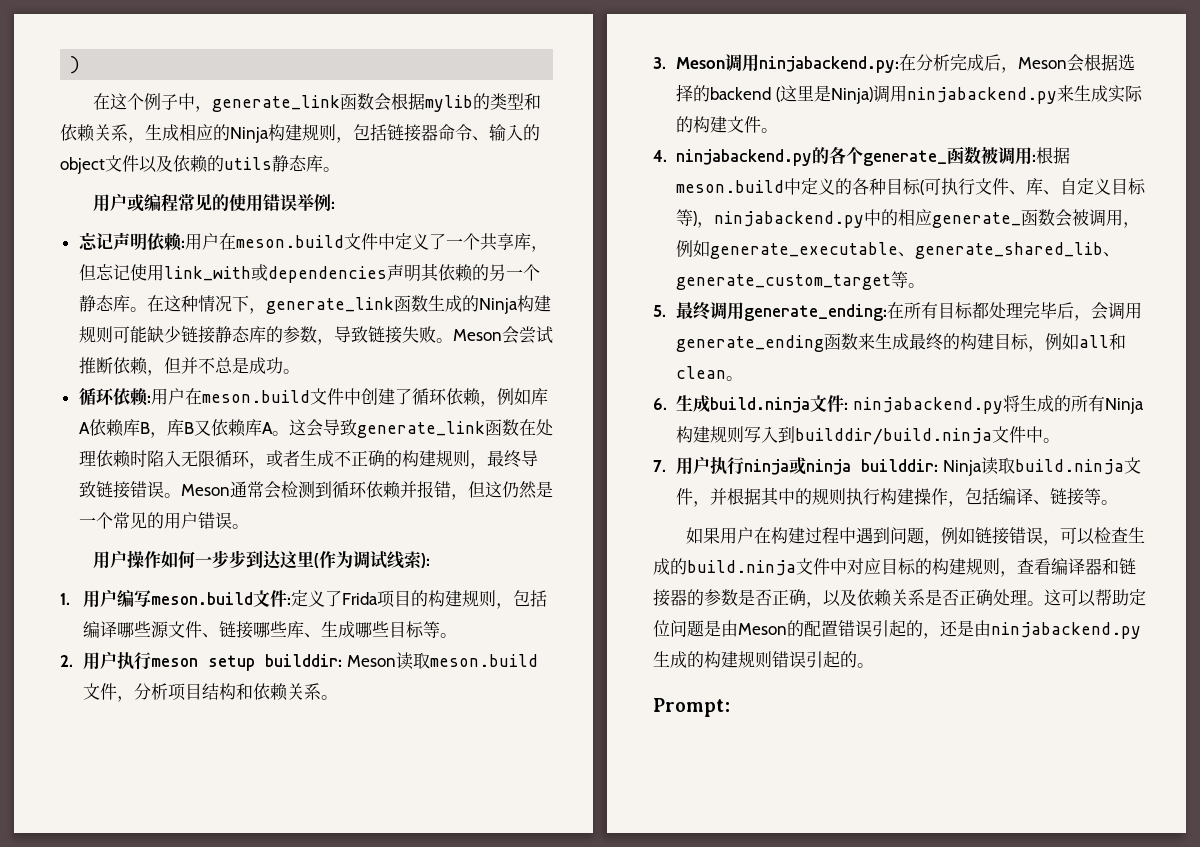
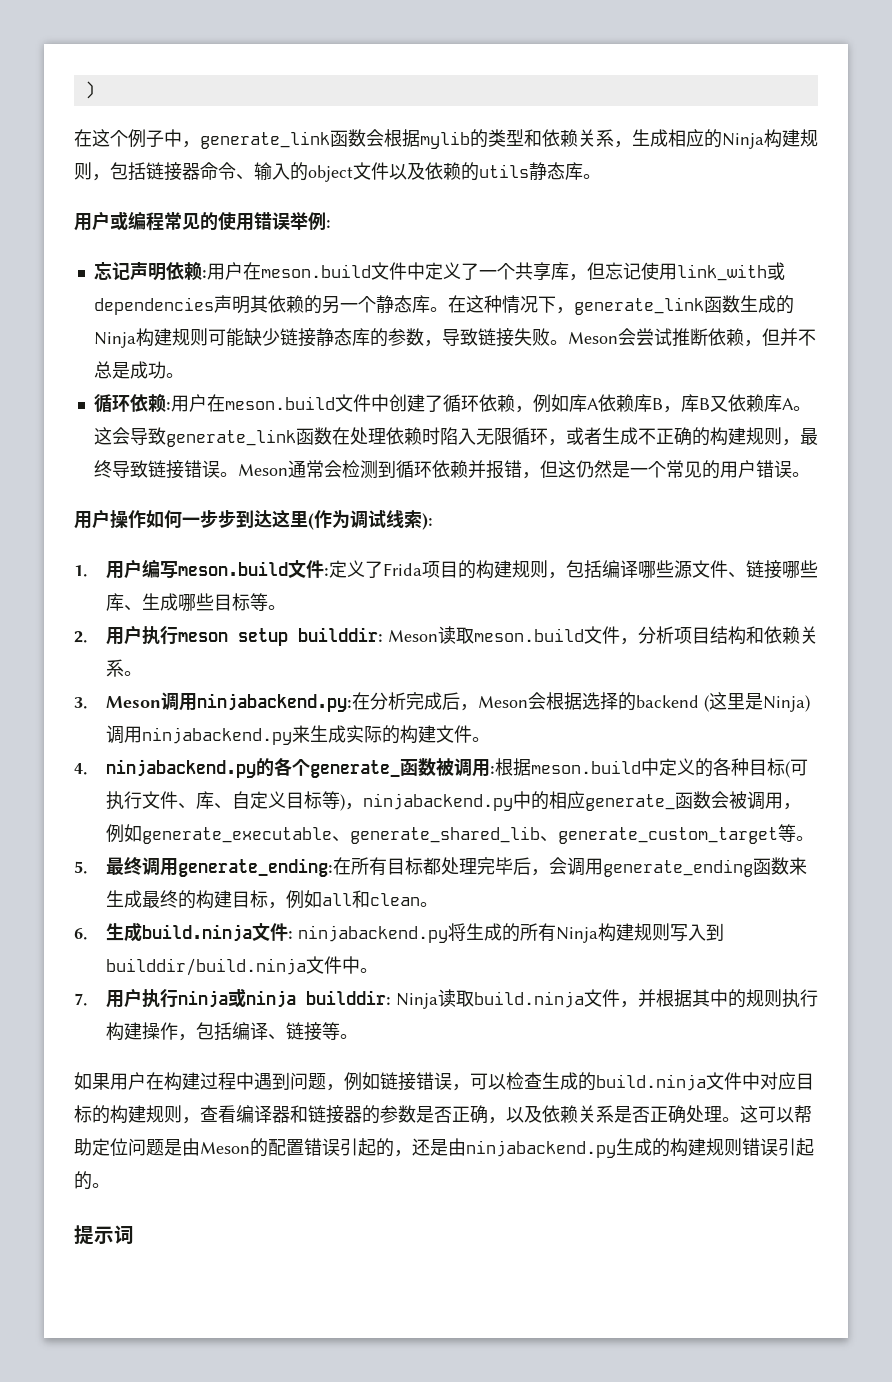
[653,698,730,717] Prompt: -> [74,1225,134,1245] 提示词

